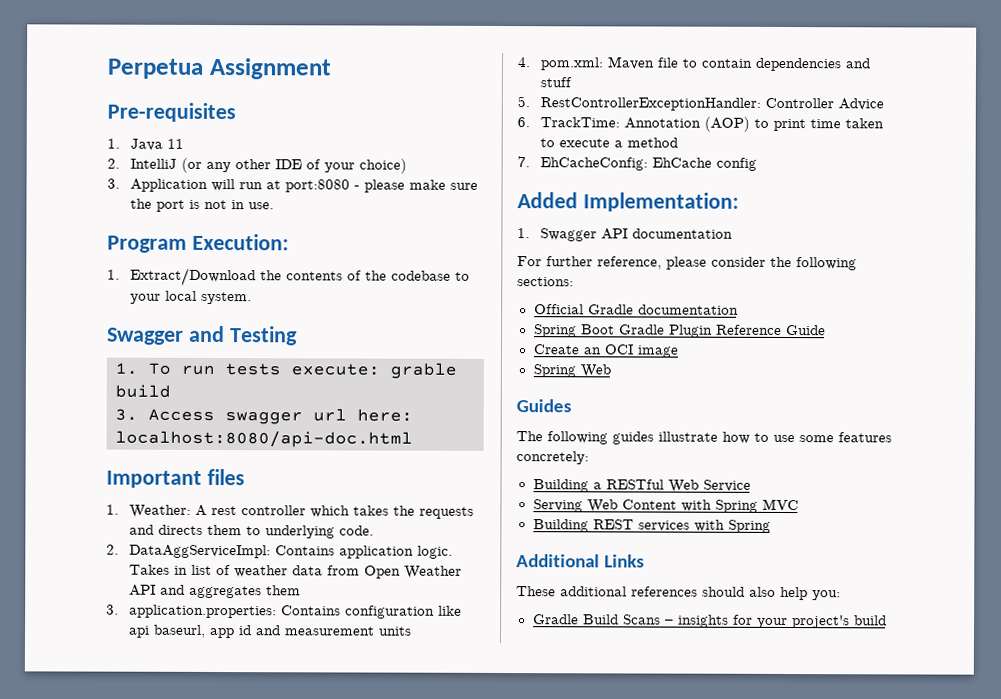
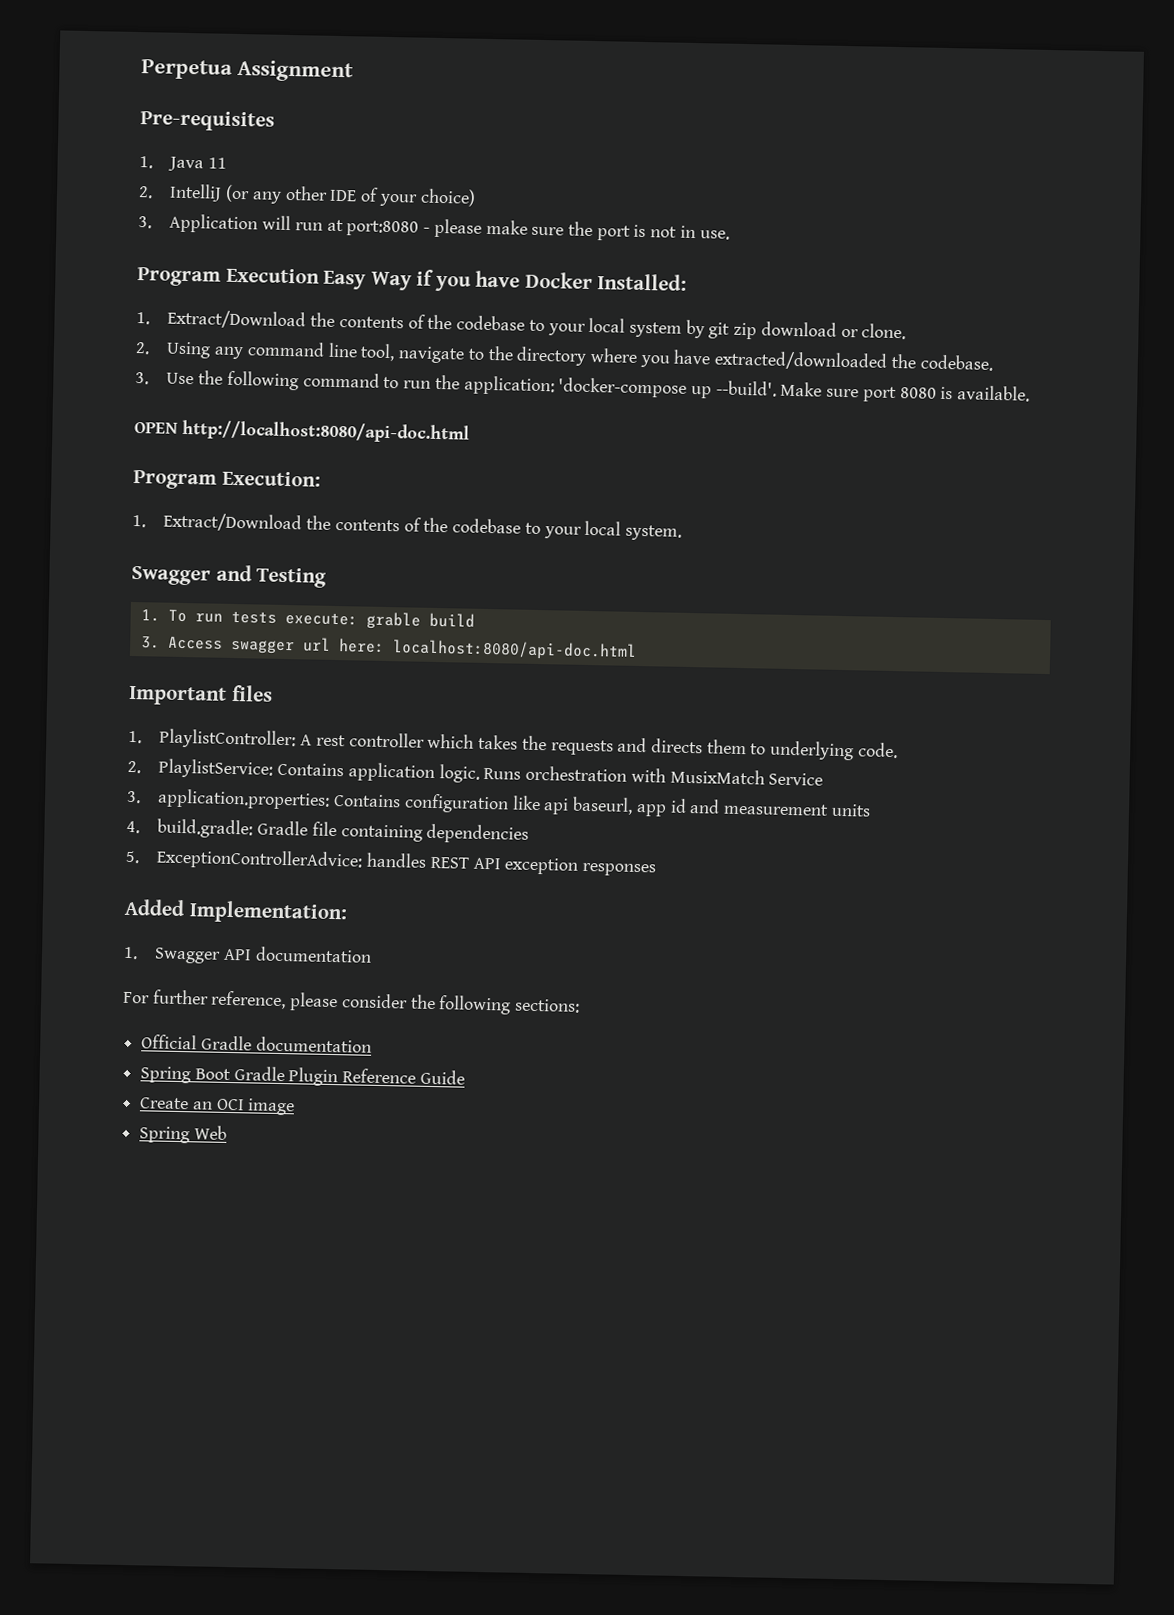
(275, 206) none -> [137,267,688,292] [136,309,907,340] [135,341,993,371] [135,370,1031,403] [134,419,470,444] // Program Execution Easy Way if you have Docker Installed: // 1. Extract/Download the contents of the codebase to your local system by git zip download or clone. // 2. Using any command line tool, navigate to the directory where you have extracted/downloaded the codebase. // 3. Use the following command to run the application: 'docker-compose up --build'. Make sure port 8080 is available. // OPEN http://localhost:8080/api-doc.html
[129,504,192,518] Weather: -> [159,728,297,750] PlaylistController:
[129,544,272,559] DataAggServiceImpl: -> [158,758,274,779] PlaylistService:
[129,564,463,579] [129,584,302,599] Takes in list of weather data from Open Weather API and aggregates them -> [483,765,824,786] Runs orchestration with MusixMatch Service
[540,56,754,71] pom.xml: Maven file to contain -> [157,818,423,842] build.gradle: Gradle file containing
[845,58,872,69] [540,77,573,88] and stuff -> (530, 833) none
[540,97,885,111] [517,116,885,132] [540,137,679,148] [517,156,758,171] RestControllerExceptionHandler: Controller Advice // 6. TrackTime: Annotation (AOP) to print time taken to execute a method // 7. EhCacheConfig: EhCache config -> [156,848,657,877] ExceptionControllerAdvice: handles REST API exception responses
[516,399,572,413] [516,431,892,445] [516,451,589,465] [532,479,751,493] [532,498,799,513] [532,519,771,533] [516,554,645,568] [516,586,841,601] [532,614,887,629] // Guides // The following guides illustrate how to use some features concretely: // Building a RESTful Web Service // Serving Web Content with Spring MVC // Building REST services with Spring // Additional Links // These additional references should also help you: // Gradle Build Scans – insights for your project's build -> (227, 1132) none

